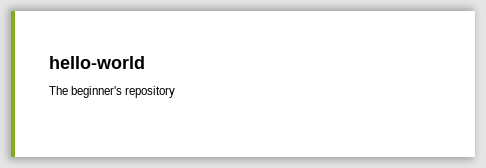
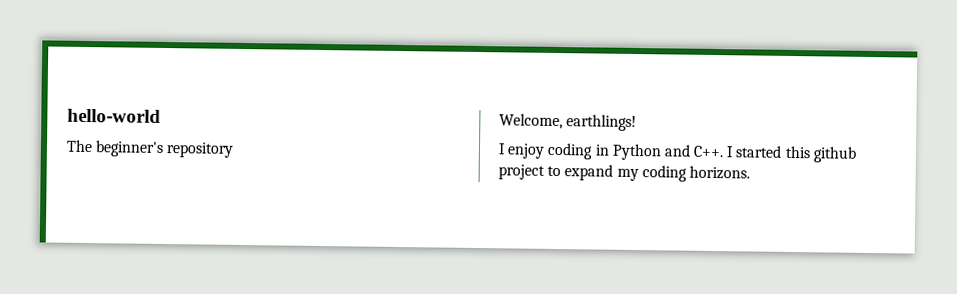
(176, 92) none -> [499,113,638,132] [498,142,857,163] [498,164,750,182] // Welcome, earthlings! // I enjoy coding in Python and C++. I started this github project to expand my coding horizons.

